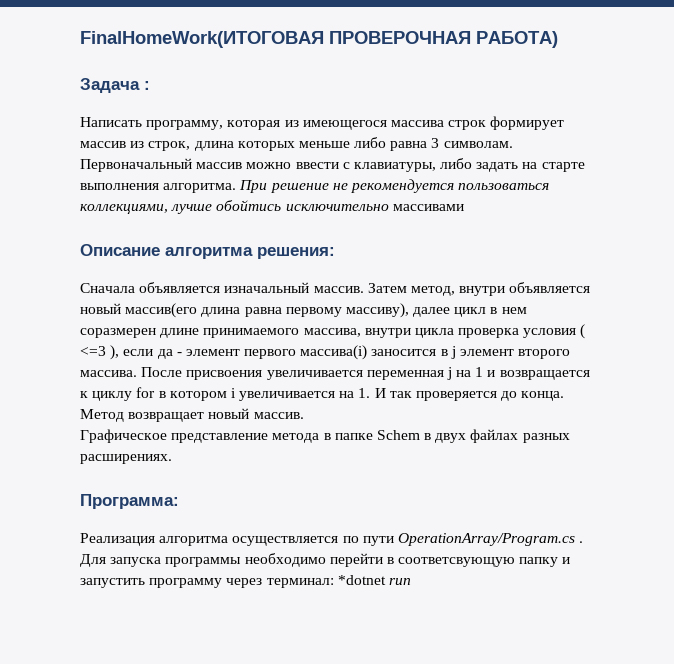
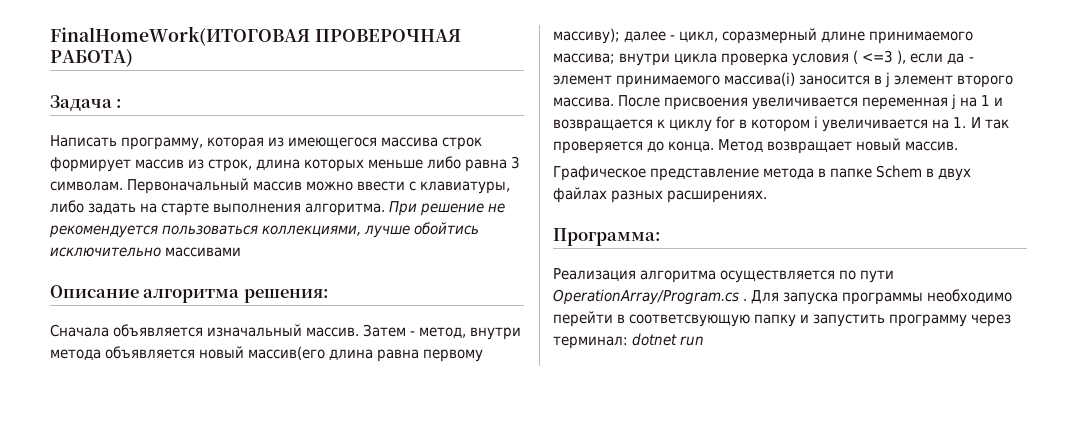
(407, 288) none -> [410,331,416,336] -
(506, 291) none -> [50,349,101,361] метода
[345,303,527,318] [80,328,156,338] массиву), далее цикл в нем соразмерен -> [553,28,818,44] массиву); далее - цикл, соразмерный
[303,328,361,337] массива, -> [553,53,615,64] массива;
[244,349,297,359] первого -> [616,75,721,88] принимаемого
[337,575,386,585] *dotnet -> [632,333,678,346] dotnet

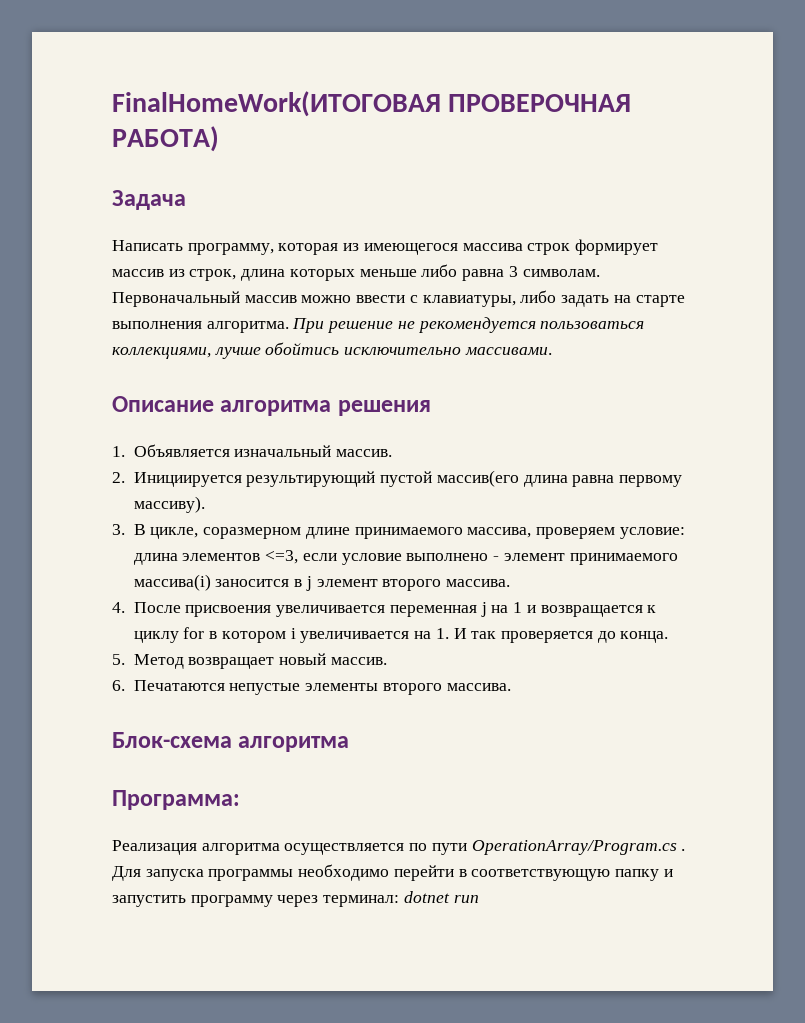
[116,99,123,108] : -> (186, 200) none
[165,247,242,257] массивами -> [464,347,552,355] массивами.
[243,289,329,303] [50,324,204,337] решения: // Сначала объявляется -> [337,400,431,416] [112,444,230,457] решения // 1. Объявляется
[363,324,522,340] [50,346,484,362] [553,28,974,44] [553,50,965,66] Затем - метод, внутри метода объявляется новый массив(его длина равна первому массиву); далее - цикл, соразмерный длине принимаемого массива; внутри цикла проверка условия ( <=3 ), если да -> [112,470,683,487] [133,496,205,513] [112,524,685,539] [133,550,489,565] // 2. Инициируется результирующий пустой массив(его длина равна первому массиву). // 3. В цикле, соразмерном длине принимаемого массива, проверяем условие: длина элементов <=3, если условие выполнено
(614, 102) none -> [112,602,125,613] // 4.
(715, 147) none -> [112,654,125,665] // 5.
[553,165,972,181] [553,187,768,203] Графическое представление метода в папке Schem в двух файлах разных расширениях. -> [112,680,511,695] [112,732,350,752] 6. Печатаются непустые элементы второго массива. // Блок-схема алгоритма
[629,314,751,327] соответсвующую -> [471,869,611,881] соответствующую

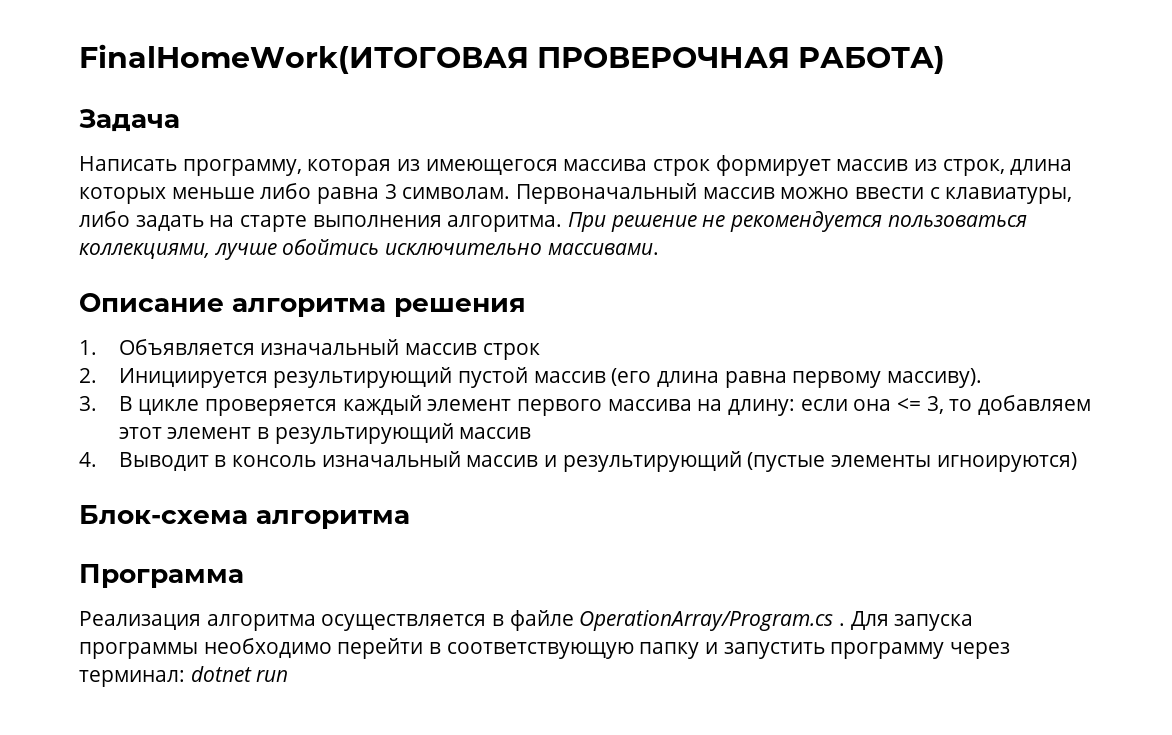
[336,449,393,457] массив. -> [404,343,540,360] массив строк
[436,470,519,487] массив(его -> [533,368,652,386] массив (его
[150,527,685,539] [133,550,678,565] [133,574,511,591] [112,602,657,617] [133,627,669,643] [112,653,387,669] [112,680,511,695] цикле, соразмерном длине принимаемого массива, проверяем условие: длина элементов <=3, если условие выполнено - элемент принимаемого массива(i) заносится в j элемент второго массива. // 4. После присвоения увеличивается переменная j на 1 и возвращается к циклу for в котором i увеличивается на 1. И так проверяется до конца. // 5. Метод возвращает новый массив. // 6. Печатаются непустые элементы второго массива. -> [138,395,1091,416] [118,423,532,444] [79,451,1077,472] цикле проверяется каждый элемент первого массива на длину: если она <= 3, то добавляем этот элемент в результирующий массив // 4. Выводит в консоль изначальный массив и результирующий (пустые элементы игноируются)
[112,790,240,810] Программа: -> [79,564,244,588] Программа
[409,843,467,855] по пути -> [492,610,574,631] в файле

